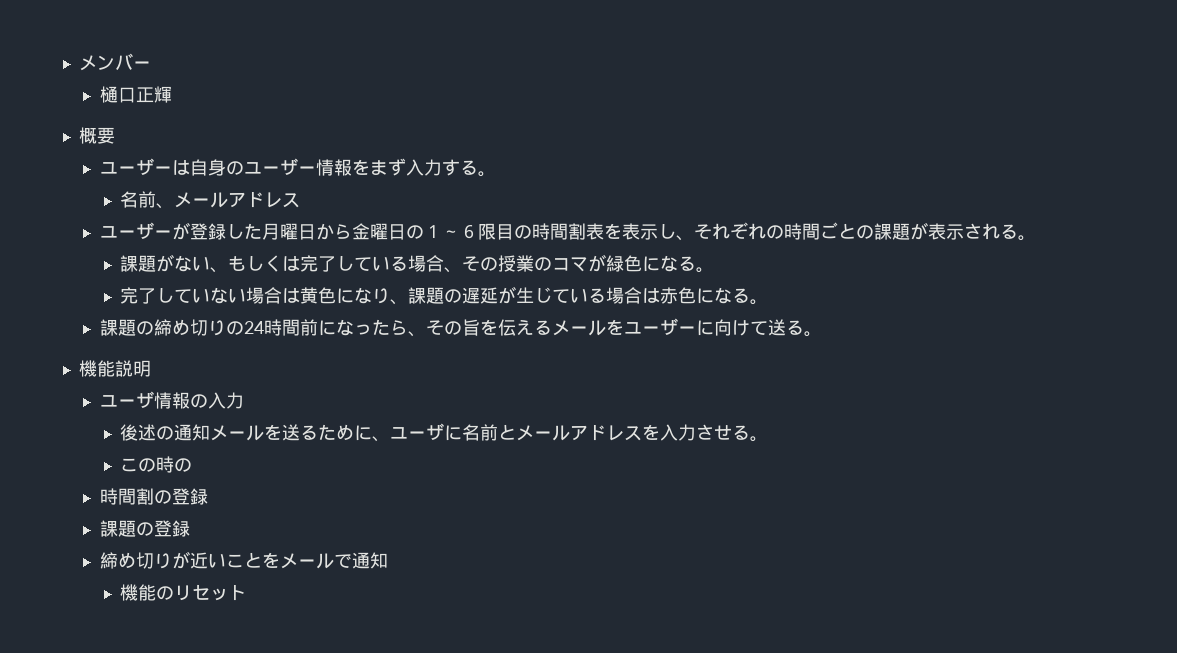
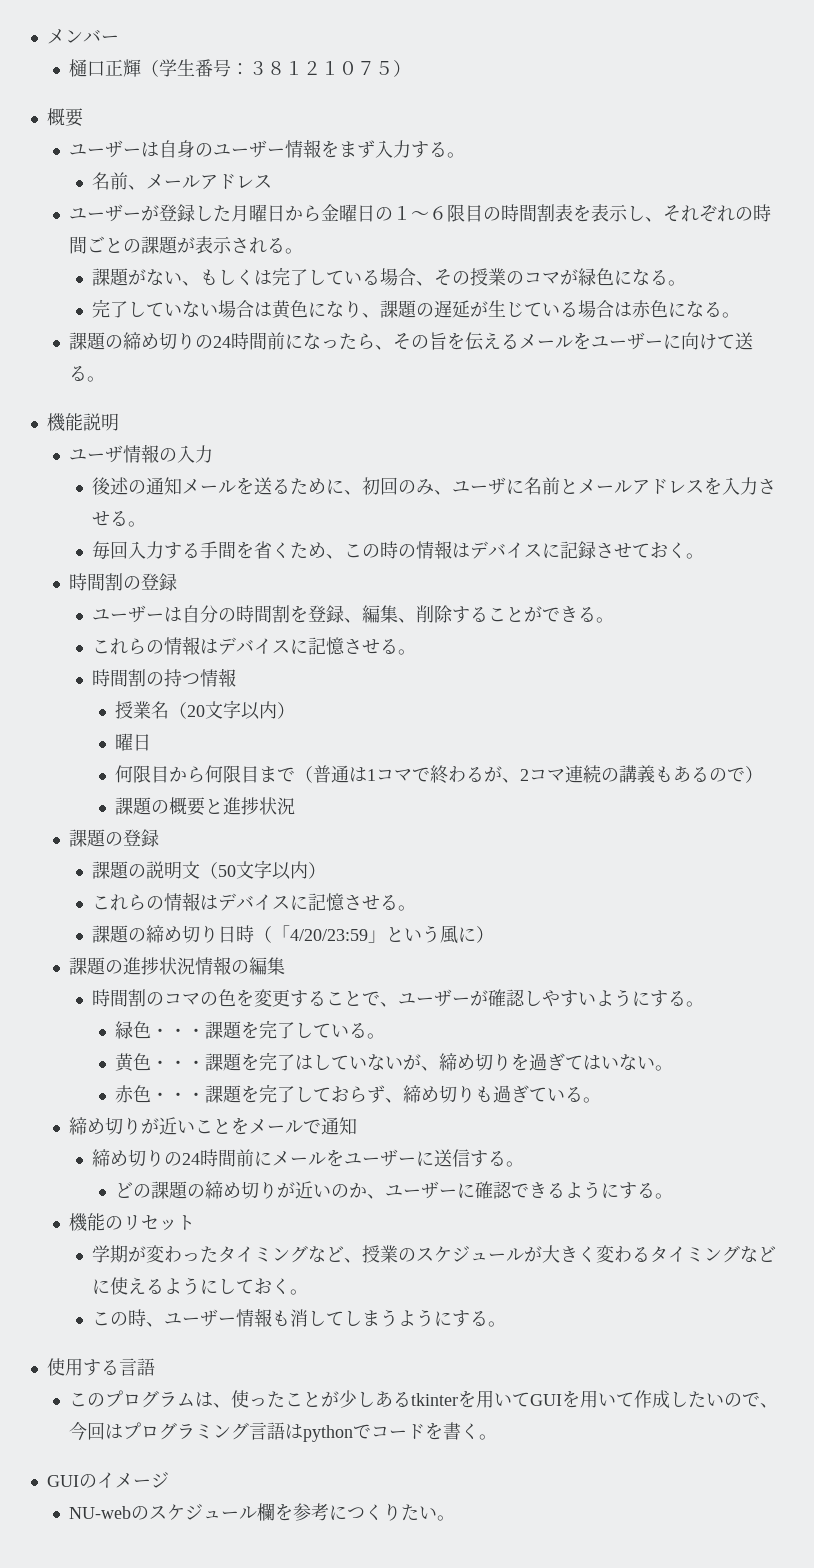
(172, 94) none -> [141,59,412,77] （学生番号：３８１２１０７５）
(391, 439) none -> [362,477,453,495] 初回のみ、
[120,456,193,473] [99,488,208,505] [99,520,190,537] この時の // 時間割の登録 // 課題の登録 -> [92,540,705,560] [69,573,178,591] [92,605,615,623] [92,636,417,655] [92,668,237,687] [114,700,295,720] [114,733,151,751] [114,765,763,784] [114,797,295,816] [69,829,160,847] [92,860,327,880] [92,892,417,911] [92,925,495,944] [69,956,286,975] [92,989,705,1007] [114,1020,385,1039] [114,1052,673,1072] [114,1084,601,1103] 毎回入力する手間を省くため、この時の情報はデバイスに記録させておく。 // 時間割の登録 // ユーザーは自分の時間割を登録、編集、削除することができる。 // これらの情報はデバイスに記憶させる。 // 時間割の持つ情報 // 授業名（20文字以内） // 曜日 // 何限目から何限目まで（普通は1コマで終わるが、2コマ連続の講義もあるので） // 課題の概要と進捗状況 // 課題の登録 // 課題の説明文（50文字以内） // これらの情報はデバイスに記憶させる。 // 課題の締め切り日時（「4/20/23:59」という風に） // 課題の進捗状況情報の編集 // 時間割のコマの色を変更することで、ユーザーが確認しやすいようにする。 // 緑色・・・課題を完了している。 // 黄色・・・課題を完了はしていないが、締め切りを過ぎてはいない。 // 赤色・・・課題を完了しておらず、締め切りも過ぎている。
[120,584,247,601] 機能のリセット -> [92,1149,525,1167] [114,1181,673,1199] [69,1213,196,1232] [92,1245,777,1263] [92,1277,309,1295] [92,1308,507,1327] [46,1358,155,1376] [69,1390,779,1408] [69,1422,498,1442] [46,1472,169,1489] [69,1503,456,1521] 締め切りの24時間前にメールをユーザーに送信する。 // どの課題の締め切りが近いのか、ユーザーに確認できるようにする。 // 機能のリセット // 学期が変わったタイミングなど、授業のスケジュールが大きく変わるタイミングなどに使えるようにしておく。 // この時、ユーザー情報も消してしまうようにする。 // 使用する言語 // このプログラムは、使ったことが少しあるtkinterを用いてGUIを用いて作成したいので、今回はプログラミング言語はpythonでコードを書く。 // GUIのイメージ // NU-webのスケジュール欄を参考につくりたい。

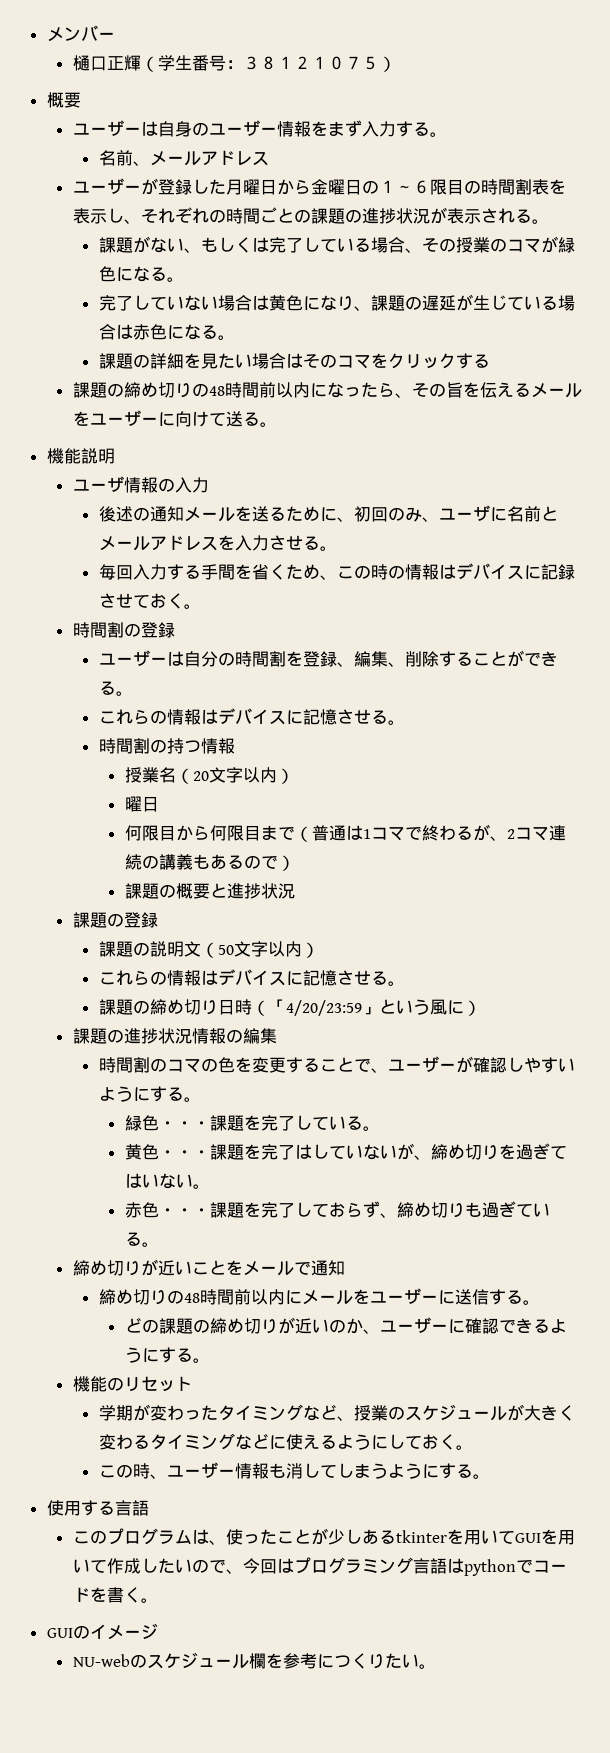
(179, 245) none -> [344,208,430,224] の進捗状況
(741, 315) none -> [98,353,490,369] // 課題の詳細を見たい場合はそのコマをクリックする
[213,332,286,350] 24時間前 -> [208,382,310,398] 48時間前以内
[182,1149,255,1167] 24時間前 -> [183,1289,285,1305] 48時間前以内

